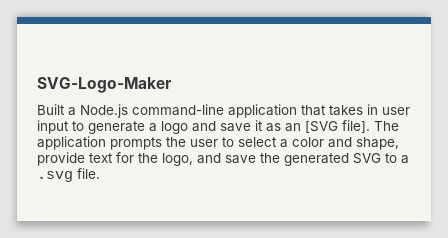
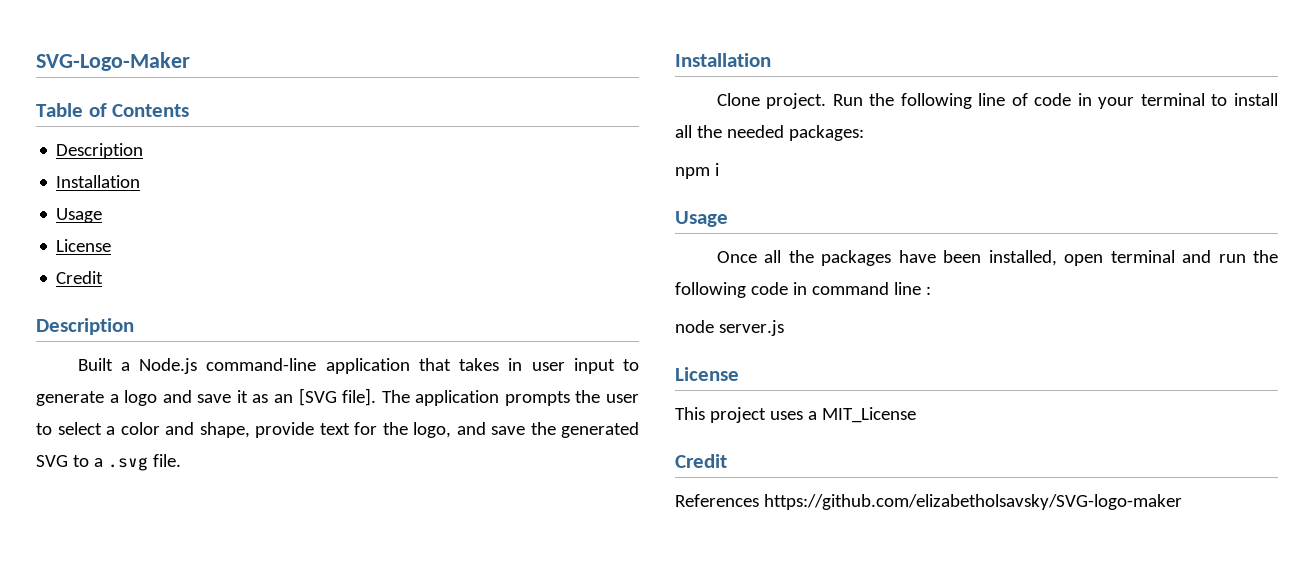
(172, 85) none -> [36,103,190,117] [56,143,144,159] [56,175,141,188] [56,208,103,223] [56,239,112,252] [56,271,104,284] [36,318,134,335] // Table of Contents // Description // Installation // Usage // License // Credit // Description
(100, 173) none -> [675,53,771,67] [716,93,1278,109] [675,125,864,141] [675,163,719,179] [675,211,728,227] [716,250,1278,266] [675,282,931,298] [675,320,784,336] [675,367,739,381] [675,407,916,423] [675,454,727,468] [675,494,1182,510] // Installation // Clone project. Run the following line of code in your terminal to install all the needed packages: // npm i // Usage // Once all the packages have been installed, open terminal and run the following code in command line : // node server.js // License // This project uses a MIT_License // Credit // References https://github.com/elizabetholsavsky/SVG-logo-maker

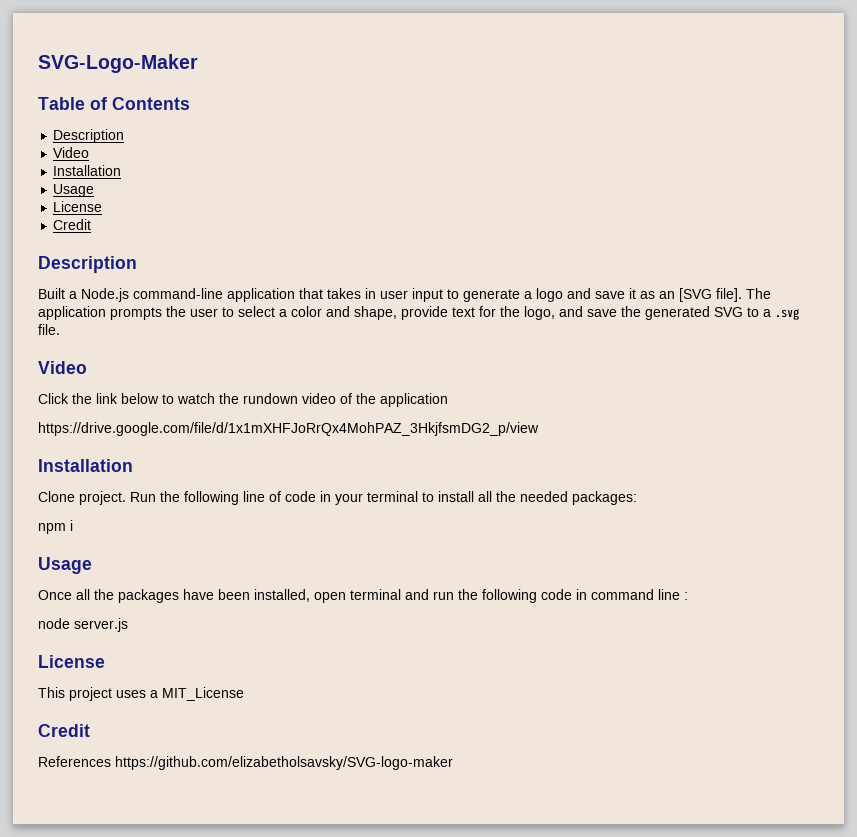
(144, 151) none -> [53,147,90,158] // Video
(181, 460) none -> [38,361,87,374] [38,393,448,407] [38,422,539,436] // Video // Click the link below to watch the rundown video of the application // https://drive.google.com/file/d/1x1mXHFJoRrQx4MohPAZ_3HkjfsmDG2_p/view

